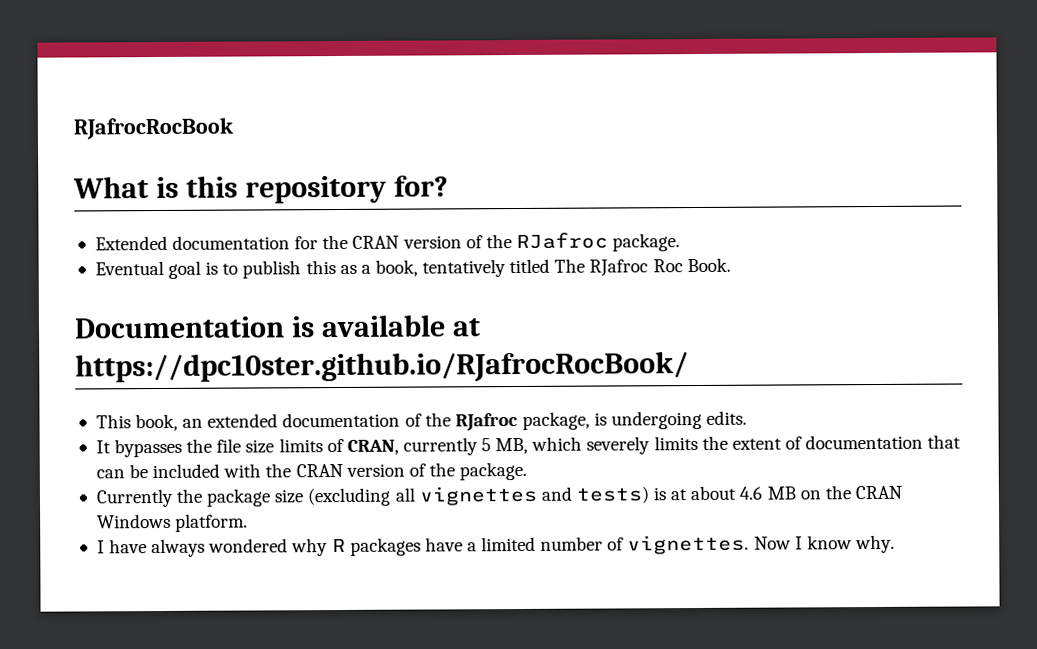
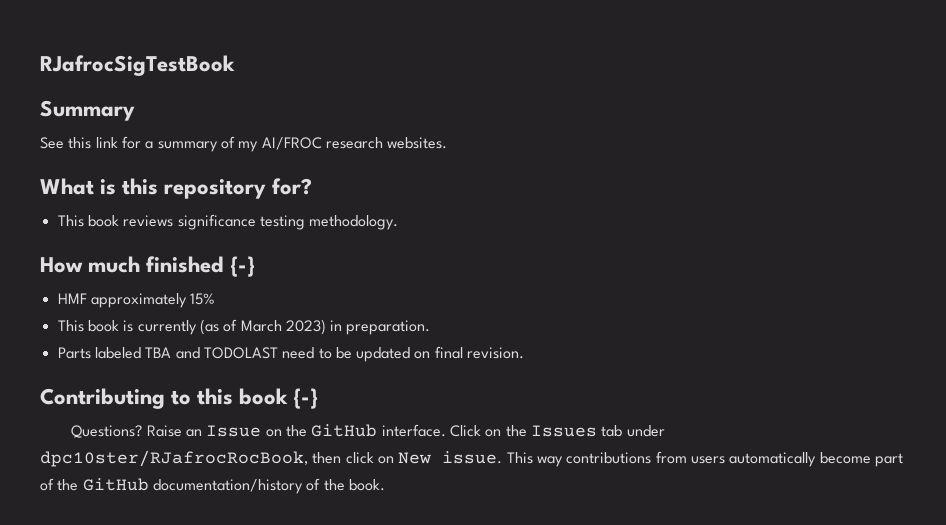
[73,117,234,140] RJafrocRocBook -> [40,55,235,76] [40,100,135,121] [40,136,448,152] RJafrocSigTestBook // Summary // See this link for a summary of my AI/FROC research websites.
[94,232,681,252] [94,257,731,279] [74,314,481,339] [75,351,689,384] [95,410,748,432] [95,434,962,458] [95,461,528,481] [95,485,902,508] [96,513,249,532] [96,534,895,558] Extended documentation for the CRAN version of the RJafroc package. // Eventual goal is to publish this as a book, tentatively titled The RJafroc Roc Book. // Documentation is available at https://dpc10ster.github.io/RJafrocRocBook/ // This book, an extended documentation of the RJafroc package, is undergoing edits. // It bypasses the file size limits of CRAN, currently 5 MB, which severely limits the extent of documentation that can be included with the CRAN version of the package. // Currently the package size (excluding all vignettes and tests) is at about 4.6 MB on the CRAN Windows platform. // I have always wondered why R packages have a limited number of vignettes. Now I know why. -> [57,214,399,230] [40,256,257,277] [57,293,216,308] [57,319,431,335] [57,346,525,362] [40,388,320,409] [71,424,665,438] [40,450,903,467] [40,478,385,494] This book reviews significance testing methodology. // How much finished {-} // HMF approximately 15% // This book is currently (as of March 2023) in preparation. // Parts labeled TBA and TODOLAST need to be updated on final revision. // Contributing to this book {-} // Questions? Raise an Issue on the GitHub interface. Click on the Issues tab under dpc10ster/RJafrocRocBook, then click on New issue. This way contributions from users automatically become part of the GitHub documentation/history of the book.

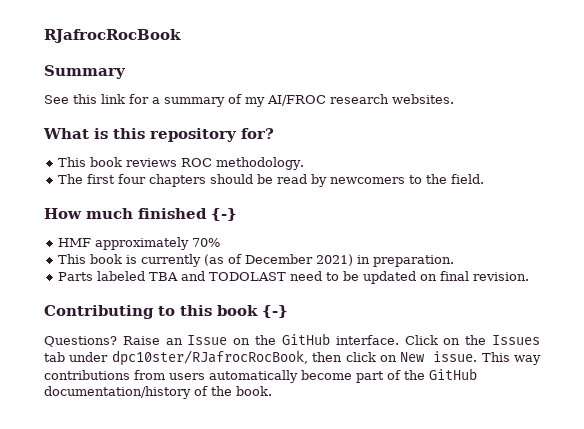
[40,55,235,76] RJafrocSigTestBook -> [44,29,181,43] RJafrocRocBook
[177,214,305,230] significance testing -> [181,158,213,167] ROC
(399, 222) none -> [58,174,485,187] // The first four chapters should be read by newcomers to the field.
[190,293,216,305] 15% -> [192,238,221,247] 70%
[240,319,326,335] March 2023) -> [245,254,354,266] December 2021)

